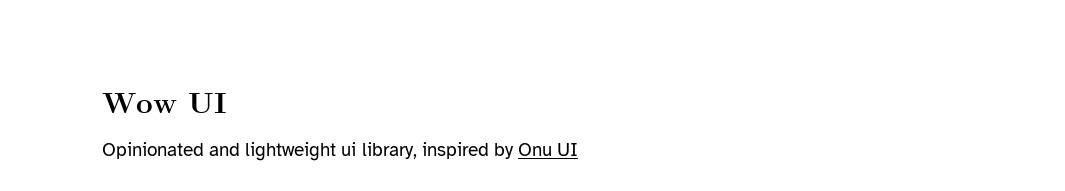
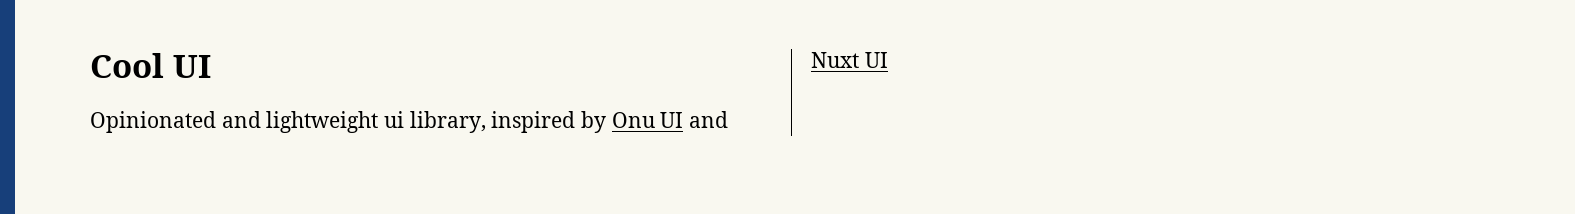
[102,93,177,113] Wow -> [90,53,164,78] Cool
(579, 149) none -> [689,111,729,128] [811,52,888,68] and Nuxt UI

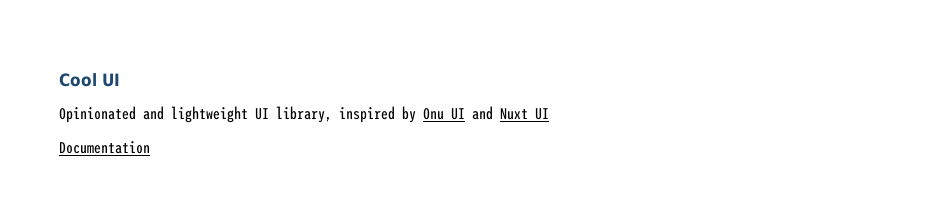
[384,111,405,128] ui -> [255,108,269,120] UI
(888, 60) none -> [59,141,150,154] // Documentation

